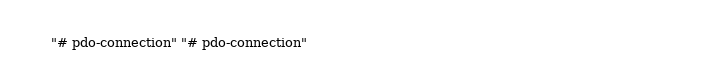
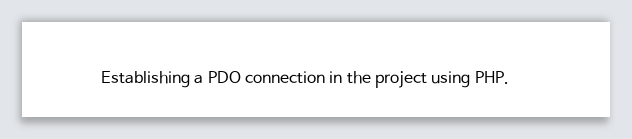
[51,37,307,50] "# pdo-connection" "# pdo-connection" -> [101,71,509,88] Establishing a PDO connection in the project using PHP.

